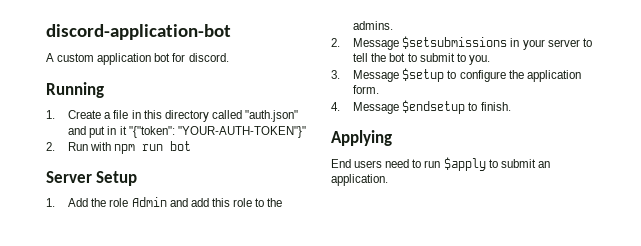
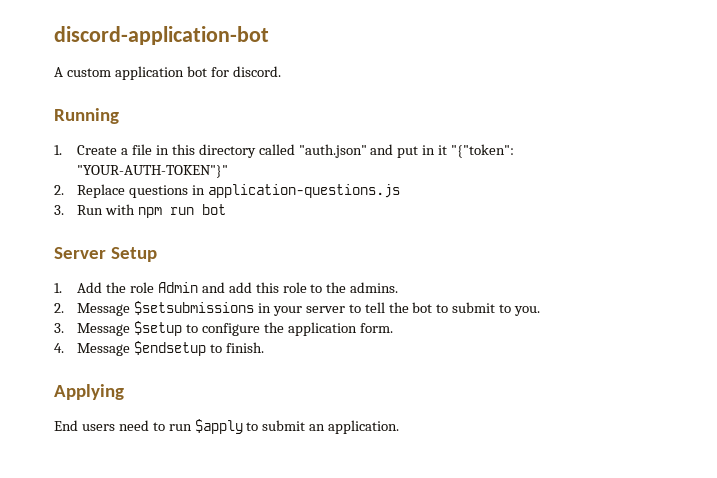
(55, 146) none -> [77,184,400,198] [54,205,64,215] Replace questions in application-questions.js // 3.

